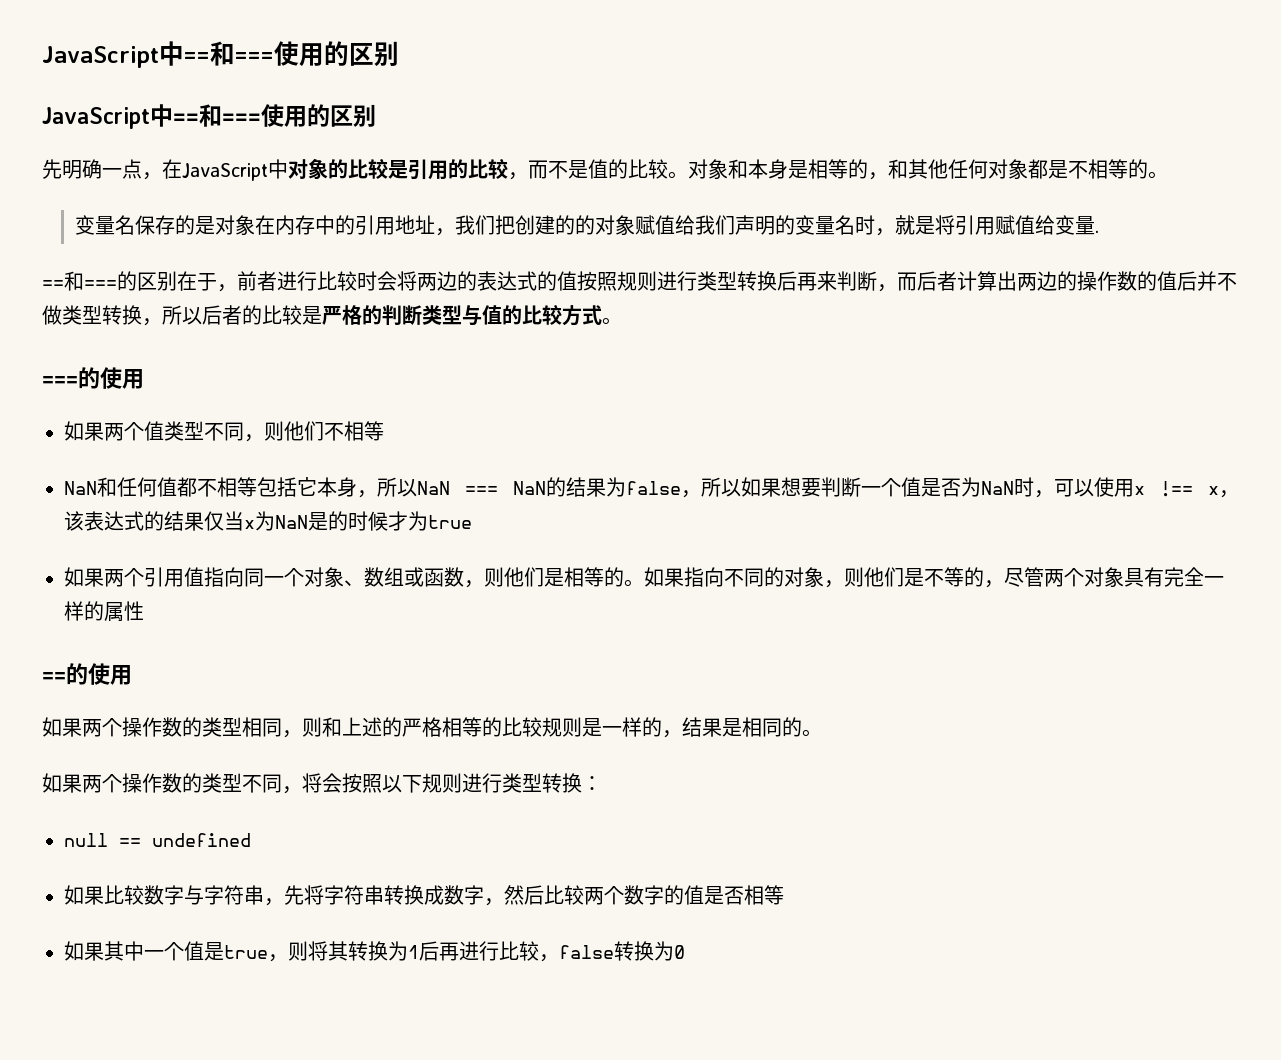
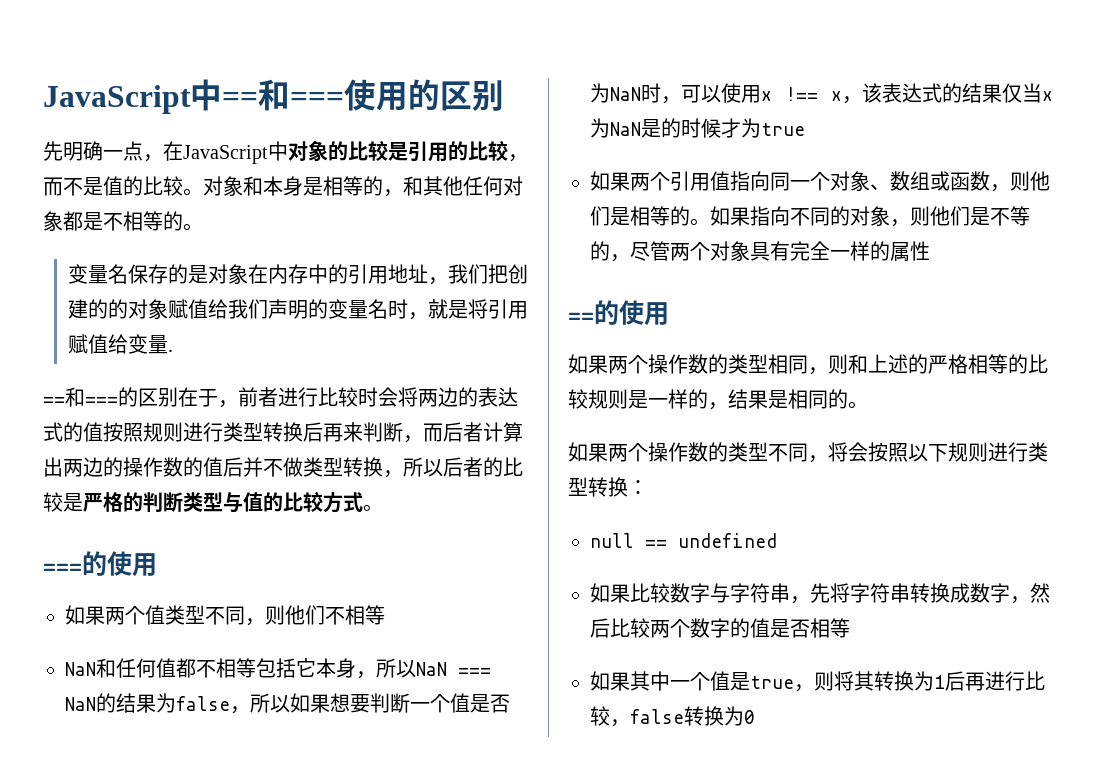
[42,41,399,68] [42,104,376,129] JavaScript中==和===使用的区别 // JavaScript中==和===使用的区别 -> [43,79,504,114] JavaScript中==和===使用的区别

